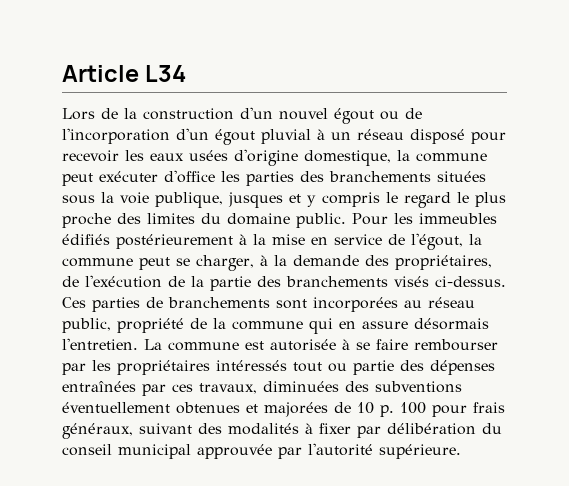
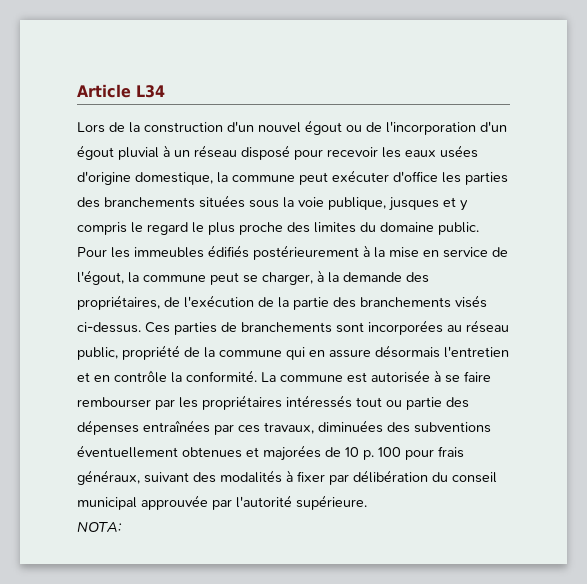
[62,338,138,350] l'entretien. -> [444,346,509,358] [77,370,257,383] l'entretien et en contrôle la conformité.
(461, 451) none -> [77,521,122,533] // NOTA:

